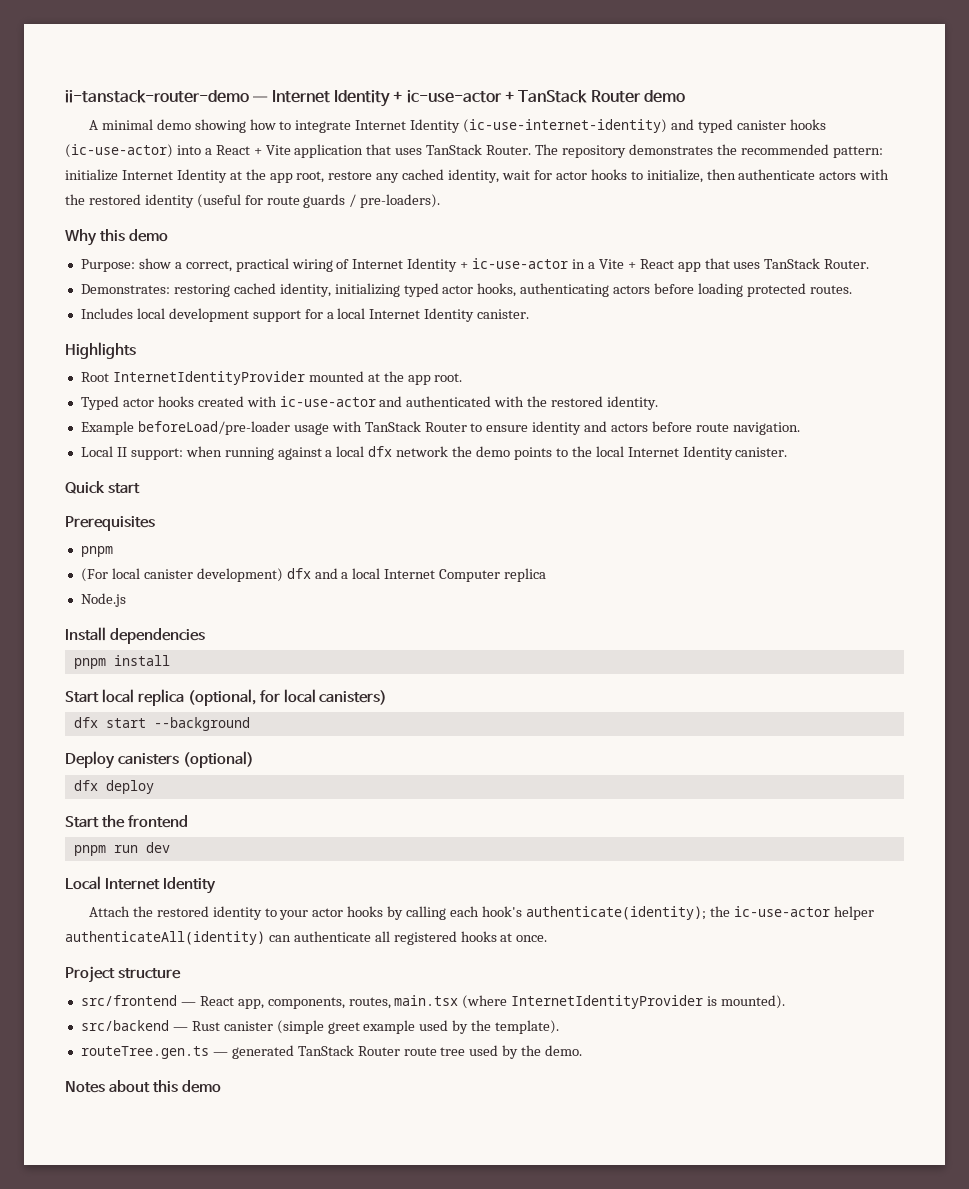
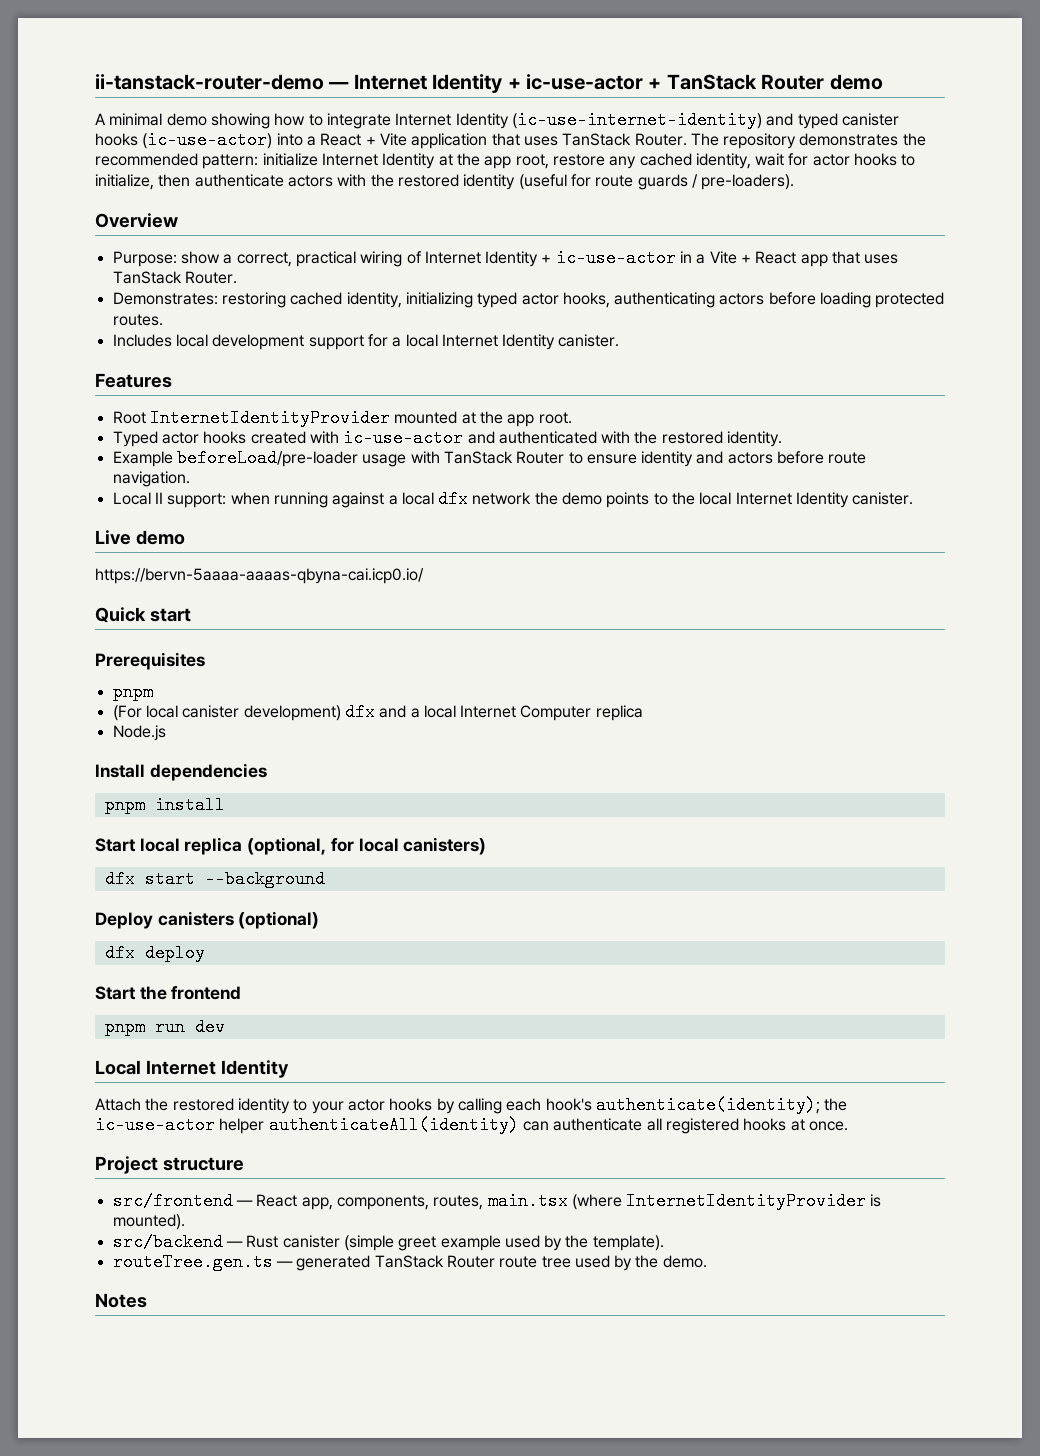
[65,229,169,246] Why this demo -> [95,213,178,228] Overview
[65,342,136,359] Highlights -> [95,373,172,388] Features
(788, 452) none -> [95,530,185,545] [95,568,424,584] // Live demo // https://bervn-5aaaa-aaaas-qbyna-cai.icp0.io/
[109,1080,222,1093] about this demo -> (147, 1300) none

